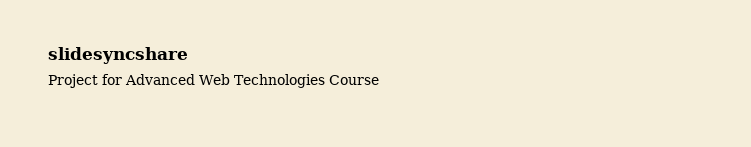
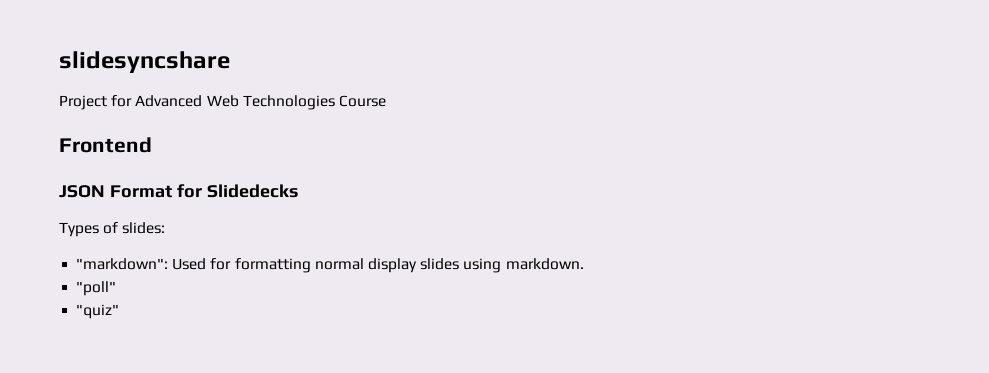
(379, 80) none -> [59,137,152,153] [59,184,298,198] [59,222,166,237] [76,258,584,273] [76,281,117,296] [76,304,120,319] // Frontend // JSON Format for Slidedecks // Types of slides: // "markdown": Used for formatting normal display slides using markdown. // "poll" // "quiz"

